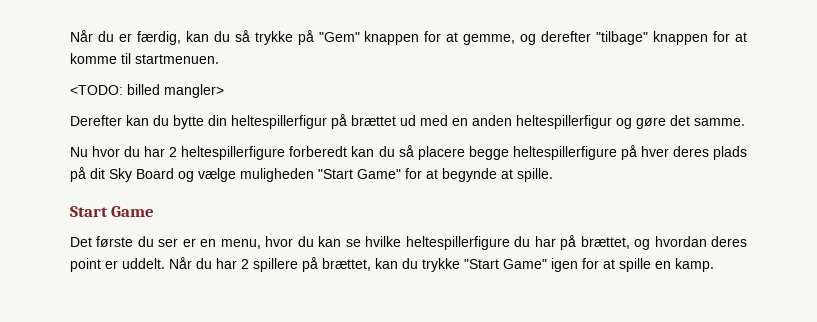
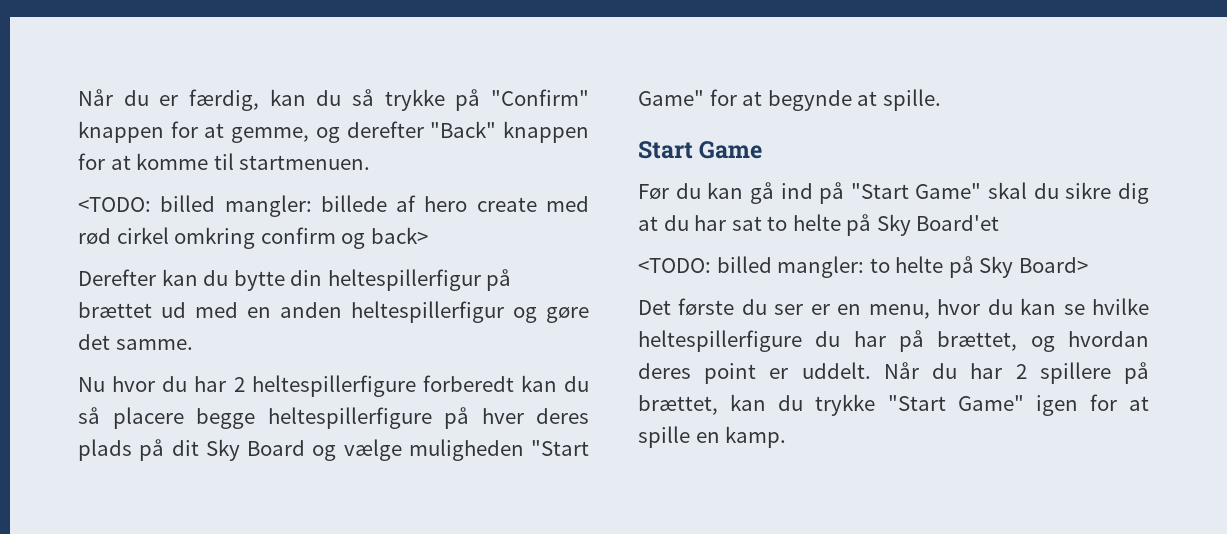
[318,32,360,42] "Gem" -> [491,89,589,106] "Confirm"
[596,31,649,45] "tilbage" -> [430,121,497,138] "Back"
[164,84,224,98] mangler> -> [224,195,589,217] [78,227,428,249] mangler: billede af hero create med rød cirkel omkring confirm og back>
(155, 211) none -> [638,182,1149,204] [638,214,1000,236] [638,256,1088,278] // Før du kan gå ind på "Start Game" skal du sikre dig at du har sat to helte på Sky Board'et // <TODO: billed mangler: to helte på Sky Board>

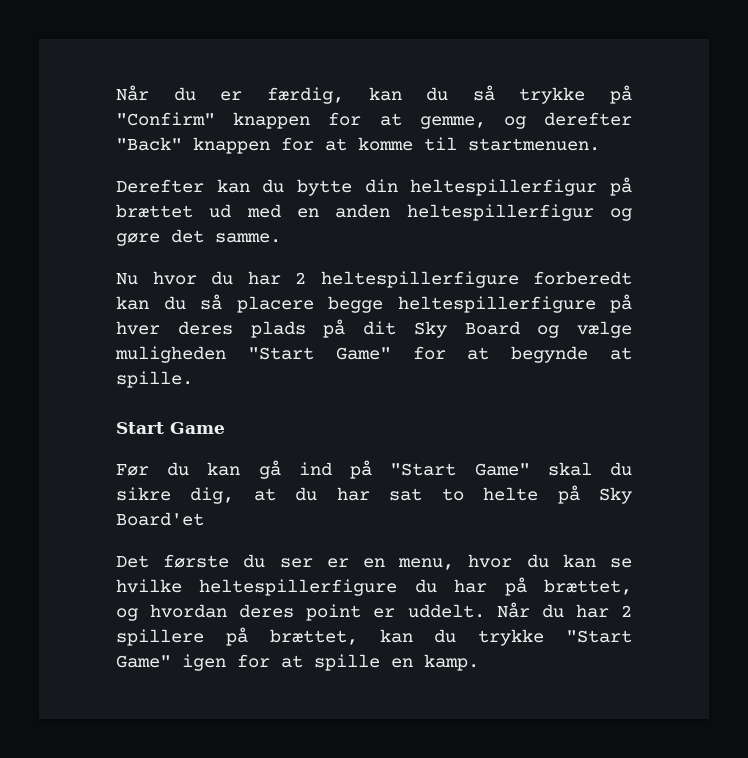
[78,195,589,217] [78,227,428,249] // <TODO: billed mangler: billede af hero create med rød cirkel omkring confirm og back> -> (600, 144) none
[1118,183,1149,204] dig -> [190,487,235,504] dig,
[638,256,1088,278] // <TODO: billed mangler: to helte på Sky Board> -> (204, 519) none

